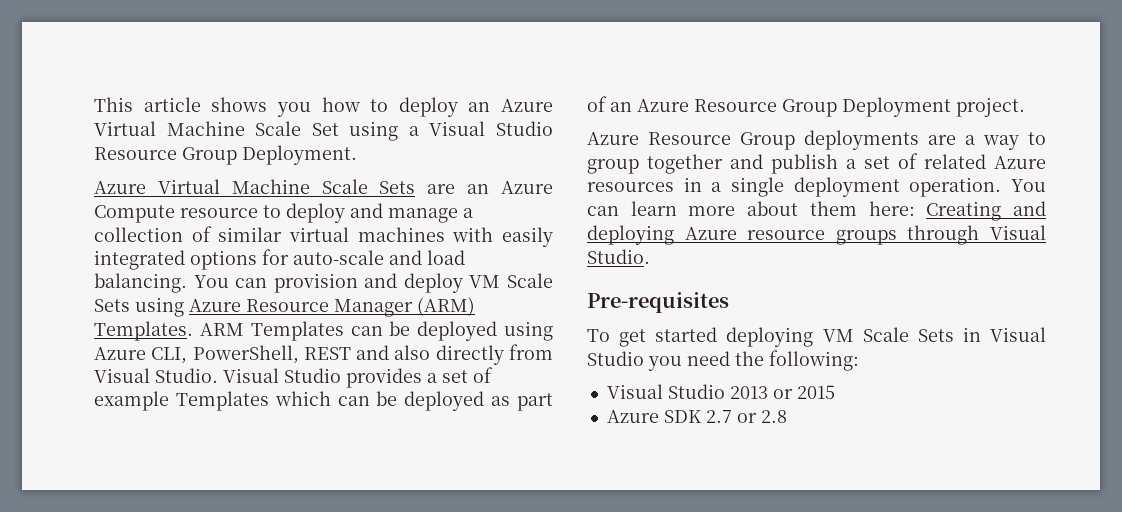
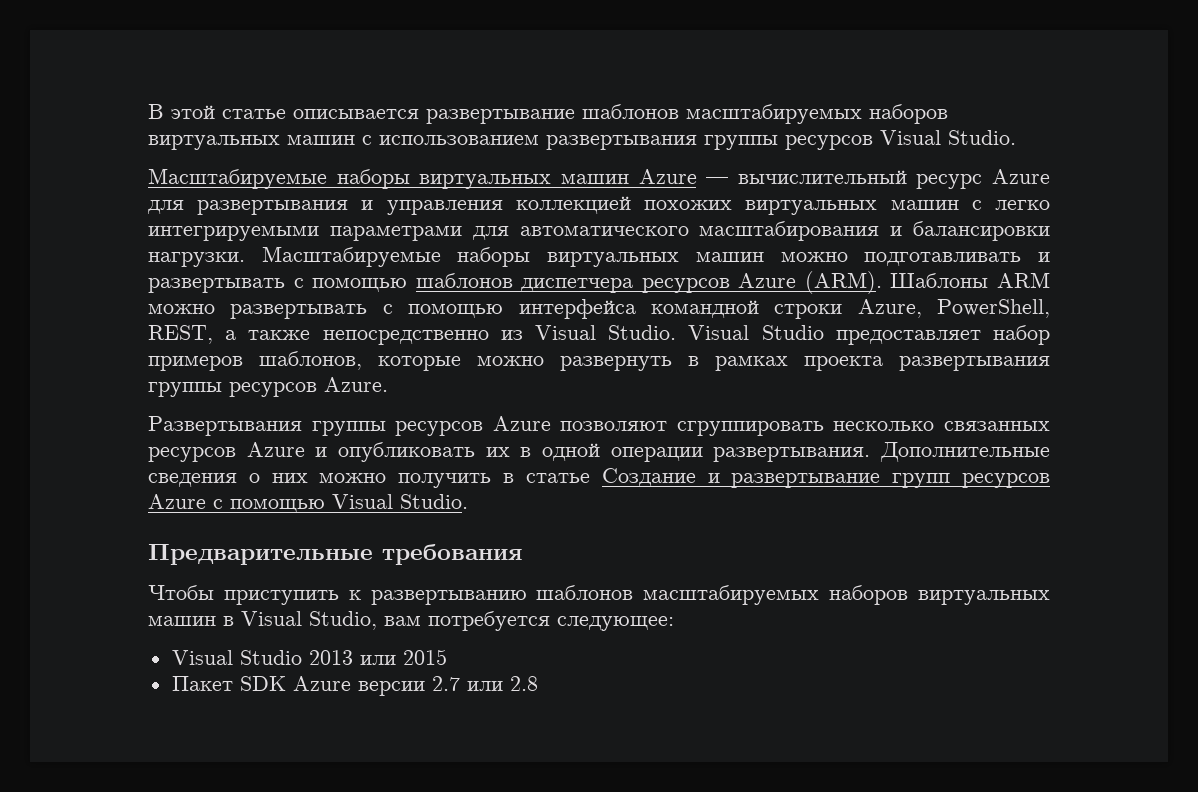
[94,97,553,117] [94,121,553,141] [94,145,357,165] [94,179,553,194] [94,203,473,223] [94,226,553,247] [94,249,465,270] [94,273,553,293] [94,297,475,317] [94,321,553,341] [94,344,553,365] [94,367,493,388] [94,391,553,411] [587,96,1025,117] [587,130,1046,150] [587,153,1046,174] [587,177,1046,197] [587,201,1046,221] [587,225,1046,245] [587,249,650,264] [587,292,729,313] [587,327,1046,347] [587,350,859,371] This article shows you how to deploy an Azure Virtual Machine Scale Set using a Visual Studio Resource Group Deployment. // Azure Virtual Machine Scale Sets are an Azure Compute resource to deploy and manage a collection of similar virtual machines with easily integrated options for auto-scale and load balancing. You can provision and deploy VM Scale Sets using Azure Resource Manager (ARM) Templates. ARM Templates can be deployed using Azure CLI, PowerShell, REST and also directly from Visual Studio. Visual Studio provides a set of example Templates which can be deployed as part of an Azure Resource Group Deployment project. // Azure Resource Group deployments are a way to group together and publish a set of related Azure resources in a single deployment operation. You can learn more about them here: Creating and deploying Azure resource groups through Visual Studio. // Pre-requisites // To get started deploying VM Scale Sets in Visual Studio you need the following: -> [148,104,948,124] [148,130,1016,150] [148,168,1050,189] [148,196,1050,215] [148,221,1050,241] [148,246,1050,267] [148,271,1050,294] [148,299,1050,319] [148,325,1051,345] [148,351,1050,371] [148,377,388,397] [148,416,1050,436] [148,442,1050,462] [148,468,1051,488] [148,494,468,513] [148,544,523,565] [148,585,1050,605] [148,611,674,631] В этой статье описывается развертывание шаблонов масштабируемых наборов виртуальных машин с использованием развертывания группы ресурсов Visual Studio. // Масштабируемые наборы виртуальных машин Azure — вычислительный ресурс Azure для развертывания и управления коллекцией похожих виртуальных машин с легко интегрируемыми параметрами для автоматического масштабирования и балансировки нагрузки. Масштабируемые наборы виртуальных машин можно подготавливать и развертывать с помощью шаблонов диспетчера ресурсов Azure (ARM). Шаблоны ARM можно развертывать с помощью интерфейса командной строки Azure, PowerShell, REST, а также непосредственно из Visual Studio. Visual Studio предоставляет набор примеров шаблонов, которые можно развернуть в рамках проекта развертывания группы ресурсов Azure. // Развертывания группы ресурсов Azure позволяют сгруппировать несколько связанных ресурсов Azure и опубликовать их в одной операции развертывания. Дополнительные сведения о них можно получить в статье Создание и развертывание групп ресурсов Azure с помощью Visual Studio. // Предварительные требования // Чтобы приступить к развертыванию шаблонов масштабируемых наборов виртуальных машин в Visual Studio, вам потребуется следующее:
[772,389,793,399] or -> [359,655,396,665] или
[606,410,757,423] Azure SDK 2.7 or -> [171,676,503,696] Пакет SDK Azure версии 2.7 или

